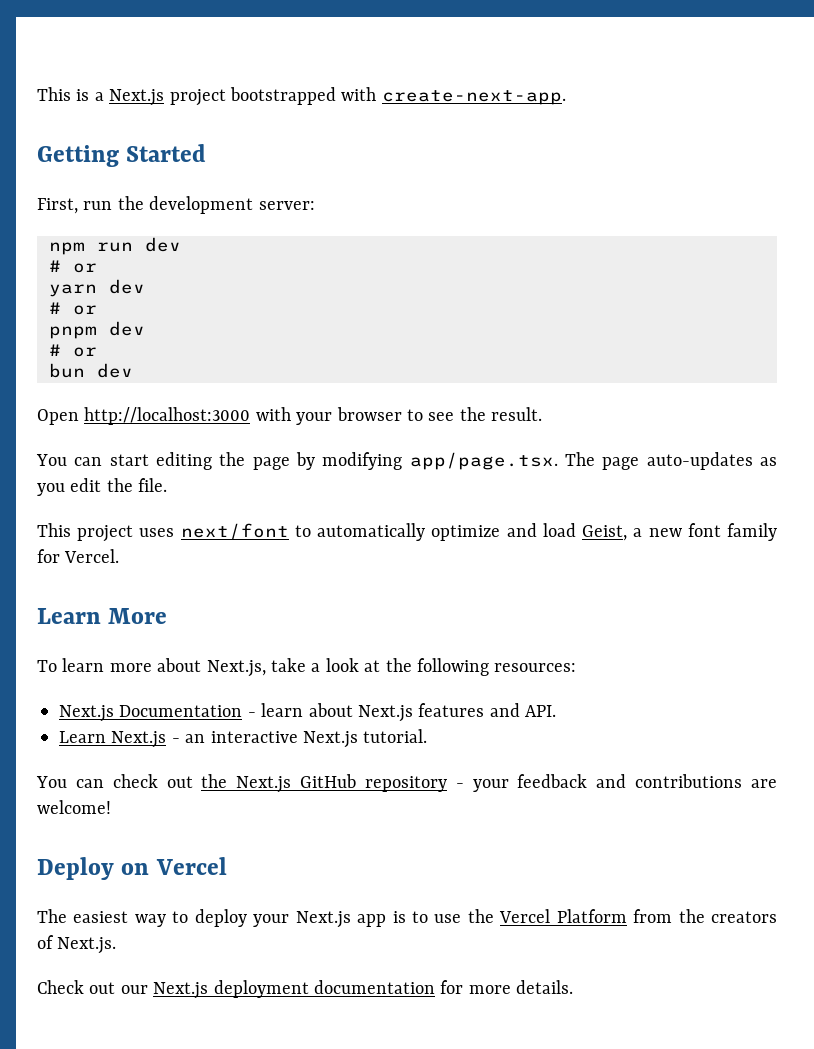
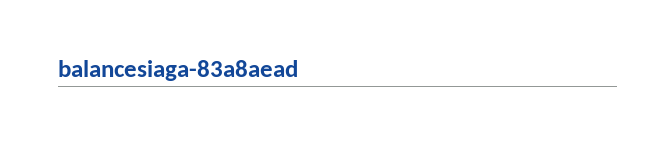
[37,87,566,106] [37,144,207,167] [37,196,315,214] [49,237,181,255] [49,260,97,273] [49,279,145,297] [49,302,97,315] [49,321,145,339] [49,344,97,357] [49,363,133,378] [37,407,543,425] [36,452,778,470] [37,478,168,496] [37,523,778,542] [37,549,120,563] [37,608,168,624] [37,658,577,677] [59,703,557,722] [59,729,428,748] [36,774,777,793] [37,800,111,814] [37,857,227,880] [37,909,777,928] [37,935,117,954] [37,980,574,999] This is a Next.js project bootstrapped with create-next-app. // Getting Started // First, run the development server: // npm run dev // # or // yarn dev // # or // pnpm dev // # or // bun dev // Open http://localhost:3000 with your browser to see the result. // You can start editing the page by modifying app/page.tsx. The page auto-updates as you edit the file. // This project uses next/font to automatically optimize and load Geist, a new font family for Vercel. // Learn More // To learn more about Next.js, take a look at the following resources: // Next.js Documentation - learn about Next.js features and API. // Learn Next.js - an interactive Next.js tutorial. // You can check out the Next.js GitHub repository - your feedback and contributions are welcome! // Deploy on Vercel // The easiest way to deploy your Next.js app is to use the Vercel Platform from the creators of Next.js. // Check out our Next.js deployment documentation for more details. -> [58,60,298,81] balancesiaga-83a8aead

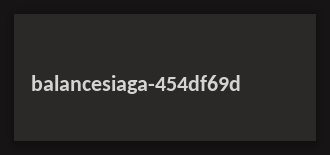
[58,60,298,81] balancesiaga-83a8aead -> [31,75,241,94] balancesiaga-454df69d

